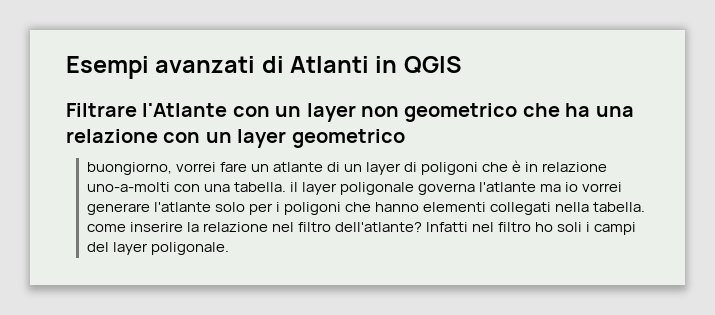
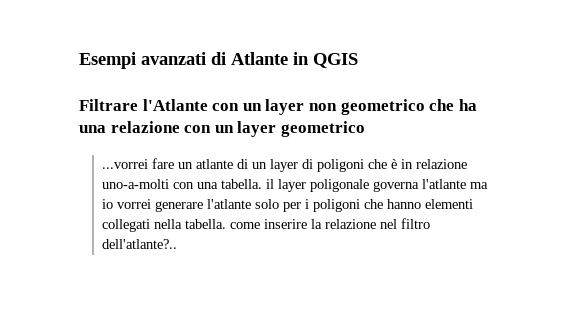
[290,56,370,73] Atlanti -> [231,52,288,65] Atlante
[86,162,216,175] buongiorno, vorrei -> [102,159,149,169] ...vorrei
[335,222,637,235] [86,242,229,255] dell'atlante? Infatti nel filtro ho soli i campi del layer poligonale. -> [102,239,178,249] dell'atlante?..

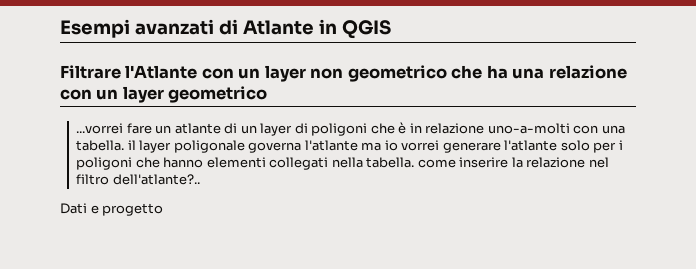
(178, 244) none -> [60,203,164,216] // Dati e progetto

